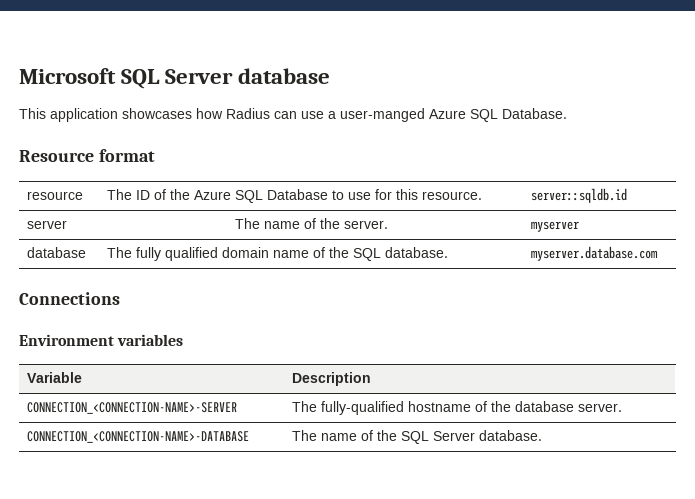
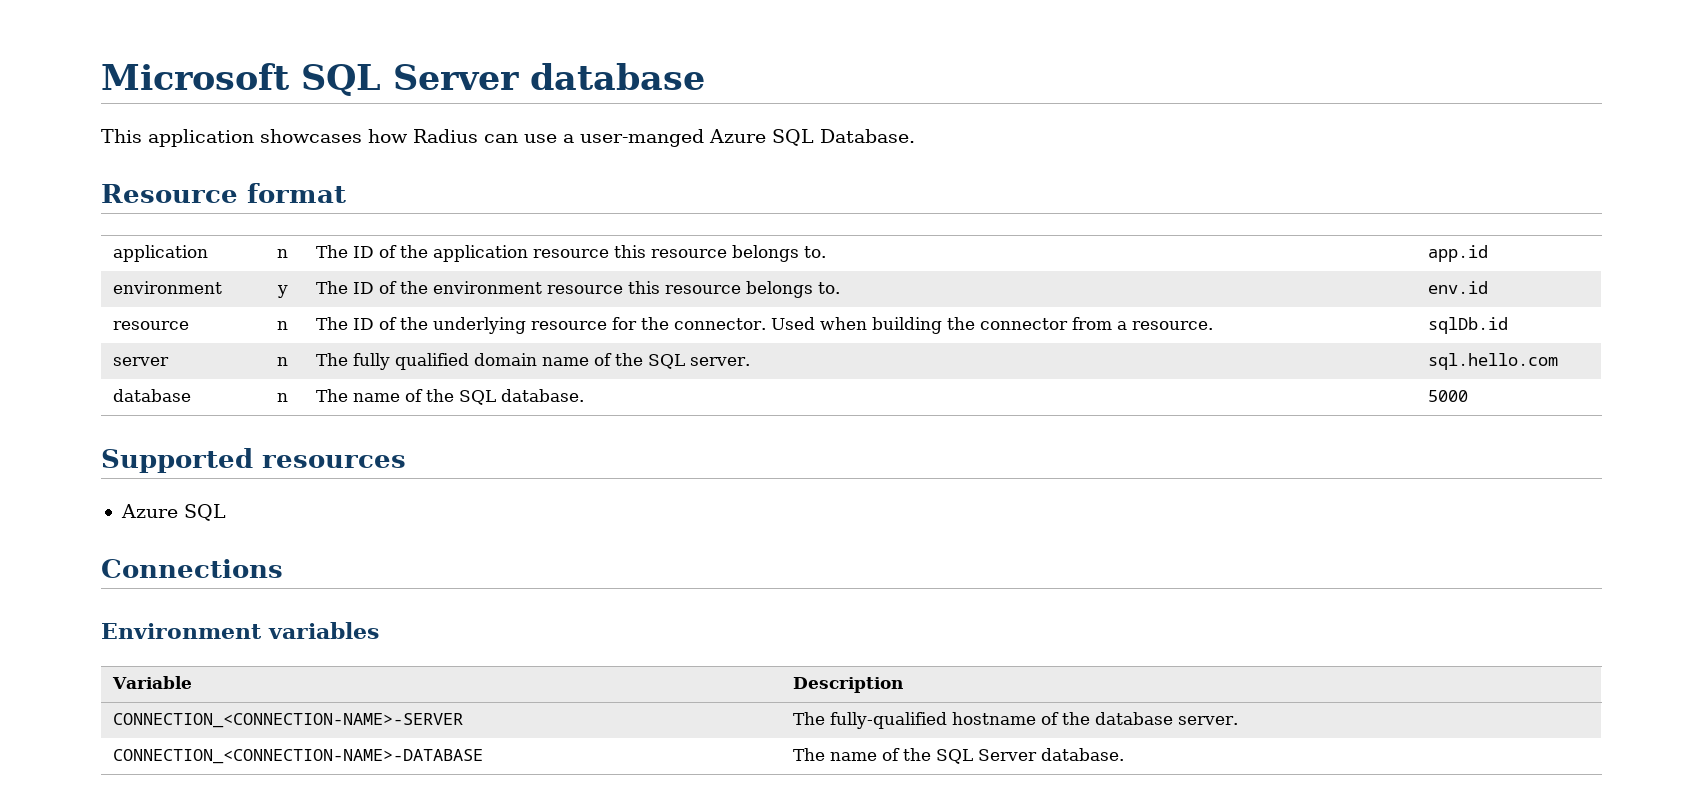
[27,191,84,200] [107,189,419,203] resource | The ID of the Azure SQL Database to use for this -> [113,245,209,262] [277,249,288,258] [316,245,827,262] [1428,245,1489,262] [113,281,223,294] [276,285,288,298] [316,281,841,298] [1428,281,1489,294] [113,321,190,330] [277,321,288,330] [316,317,1128,334] application | n | The ID of the application resource this resource belongs to. | app.id // environment | y | The ID of the environment resource this resource belongs to. | env.id // resource | n | The ID of the underlying resource for the connector. Used when building the connector from a
[531,188,628,203] server::sqldb.id -> [1428,317,1509,334] sqlDb.id
[235,218,388,229] [531,221,580,232] [27,247,87,258] The name of the server. | myserver // database -> [277,357,288,366] n
[385,247,449,258] [531,246,659,261] database. | myserver.database.com -> [690,357,751,366] [1428,353,1559,370] [113,389,192,402] [277,393,288,402] [316,389,585,405] [1428,390,1469,402] [101,448,406,473] [120,504,226,521] server. | sql.hello.com // database | n | The name of the SQL database. | 5000 // Supported resources // Azure SQL

